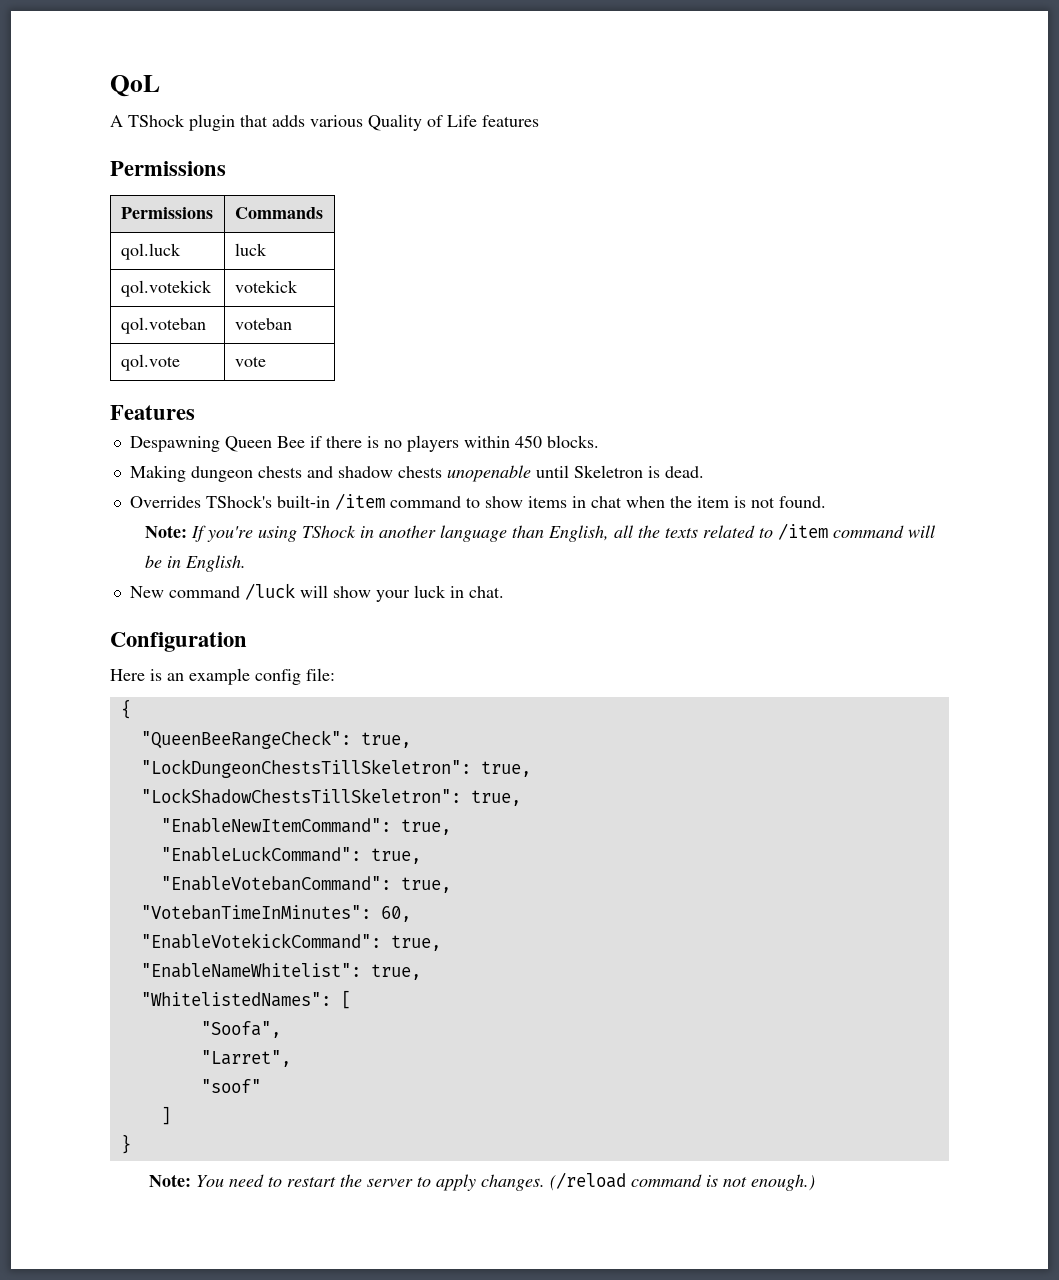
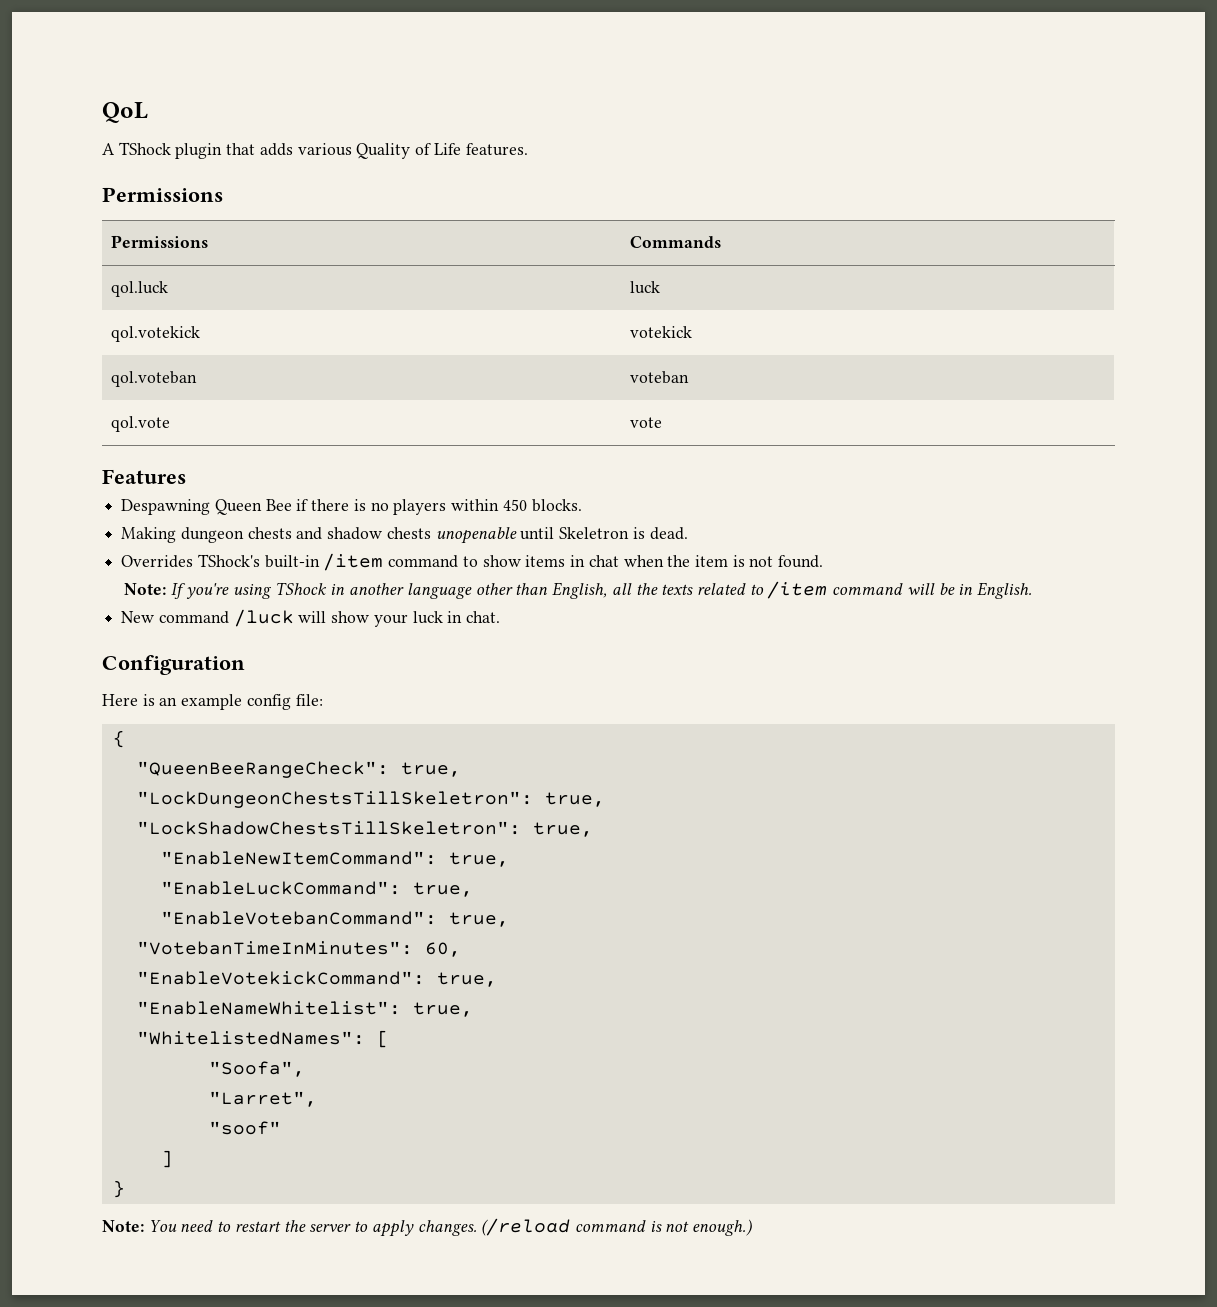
[482,115,539,127] features -> [465,143,528,156] features.
(508, 533) none -> [475,583,513,595] other

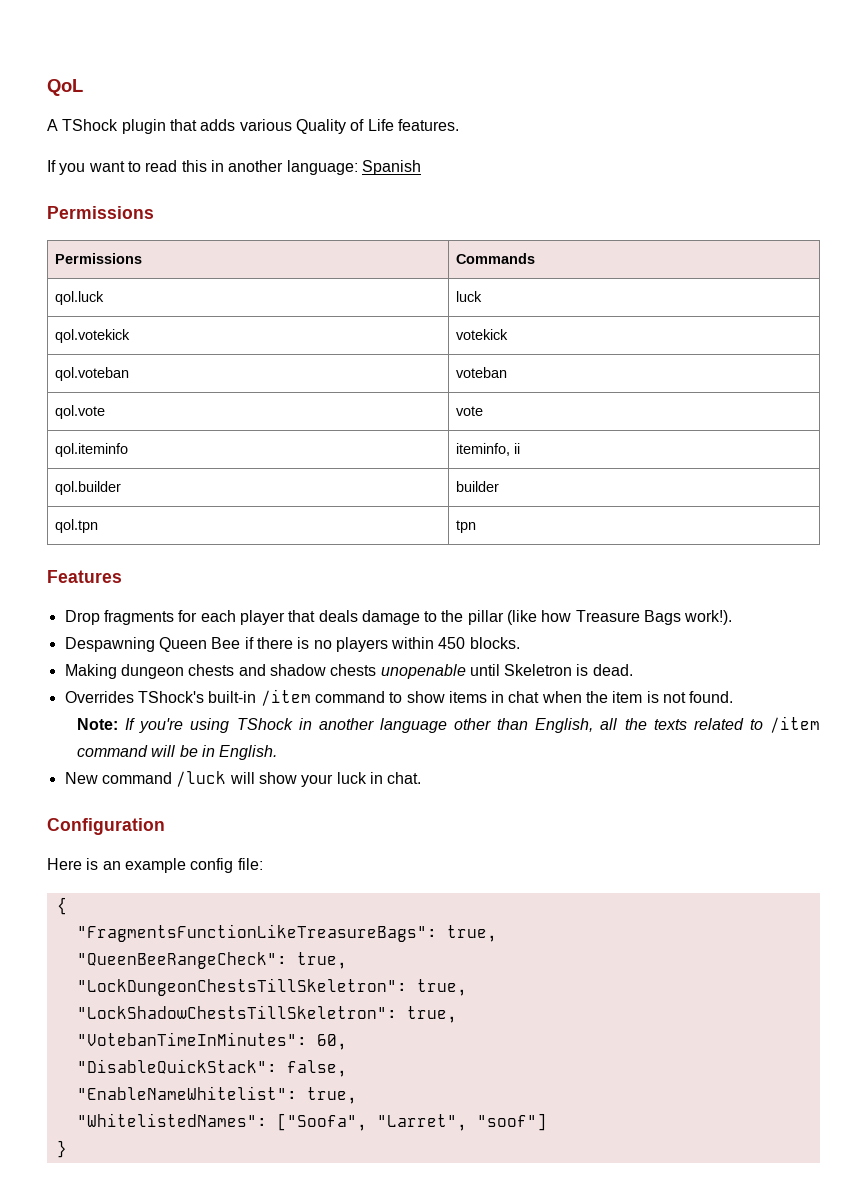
(528, 149) none -> [47,160,421,175] // If you want to read this in another language: Spanish
[102,469,186,484] // Features -> [54,443,128,457] [455,443,520,456] [54,481,121,495] [455,481,499,492] [54,519,98,533] [455,520,476,533] [47,570,122,583] [64,610,733,625] // qol.iteminfo | iteminfo, ii // qol.builder | builder // qol.tpn | tpn // Features // Drop fragments for each player that deals damage to the pillar (like how Treasure Bags work!).
(125, 739) none -> [76,924,497,942] // "FragmentsFunctionLikeTreasureBags": true,
[160,851,509,867] [160,881,473,897] [160,911,509,927] // "EnableNewItemCommand": true, // "EnableLuckCommand": true, // "EnableVotebanCommand": true, -> (457, 1014) none
[136,971,497,987] "EnableVotekickCommand": true, -> [76,1059,347,1077] "DisableQuickStack": false,
[376,1030,389,1048] [208,1061,305,1077] [ // "Soofa", // -> [276,1113,367,1131] ["Soofa",
[208,1121,281,1135] [160,1150,173,1168] // "soof" // ] -> [476,1113,547,1131] "soof"]
[102,1218,753,1237] // Note: You need to restart the server to apply changes. (/reload command is not enough.) -> (67, 1149) none

